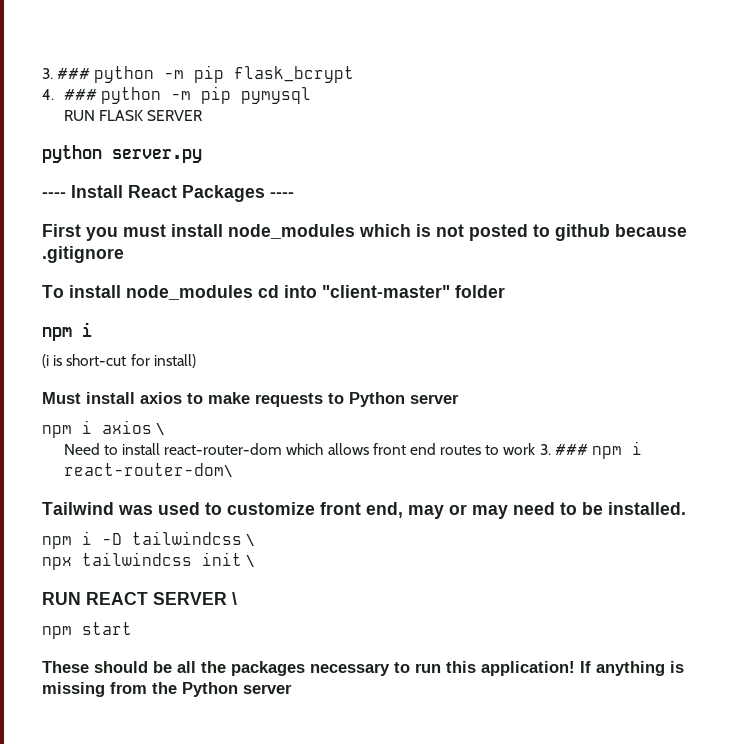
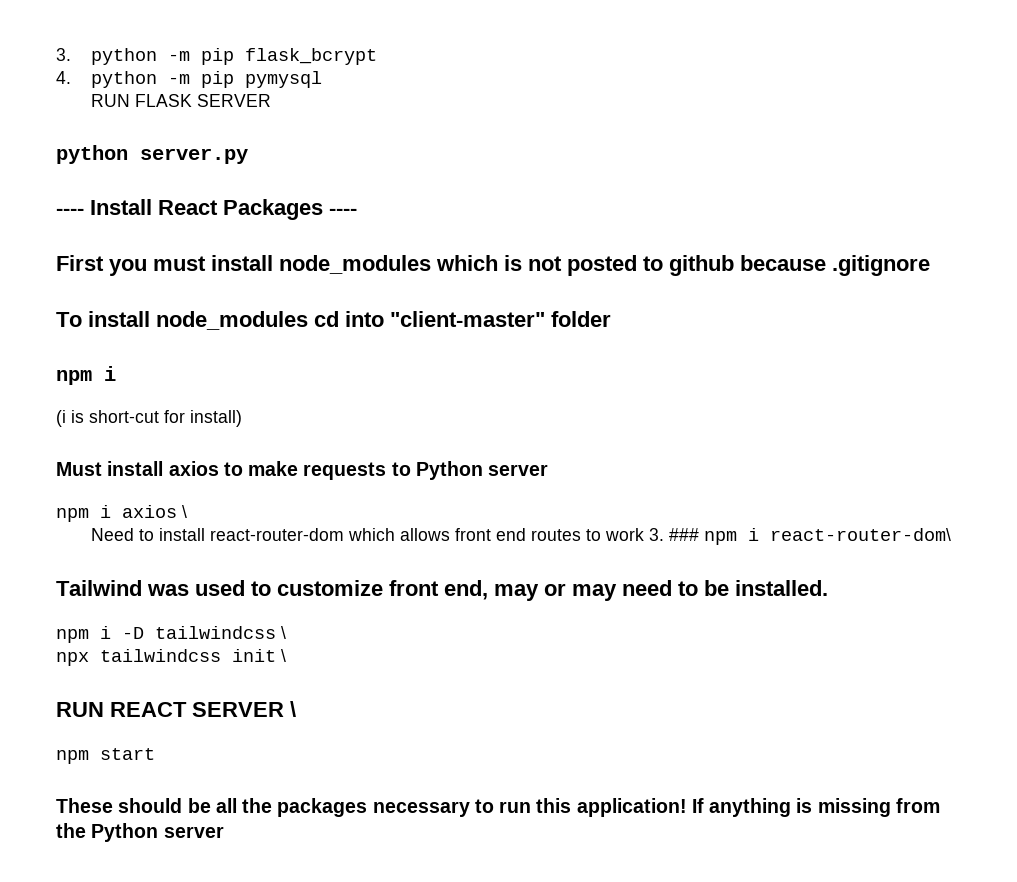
[42,68,91,79] 3. ### -> [56,48,71,61] 3.
[63,89,97,100] ### -> (71, 77) none

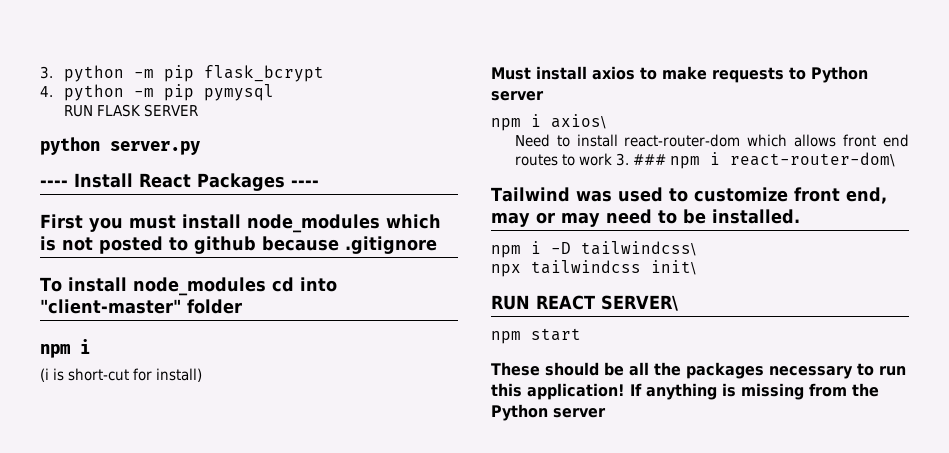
[122,505,187,518] axios \ -> [551,114,606,129] axios\
[155,626,286,639] tailwindcss \ -> [581,241,696,256] tailwindcss\
[232,649,286,662] init \ -> [651,260,696,275] init\
[192,701,296,717] SERVER \ -> [601,295,678,311] SERVER\

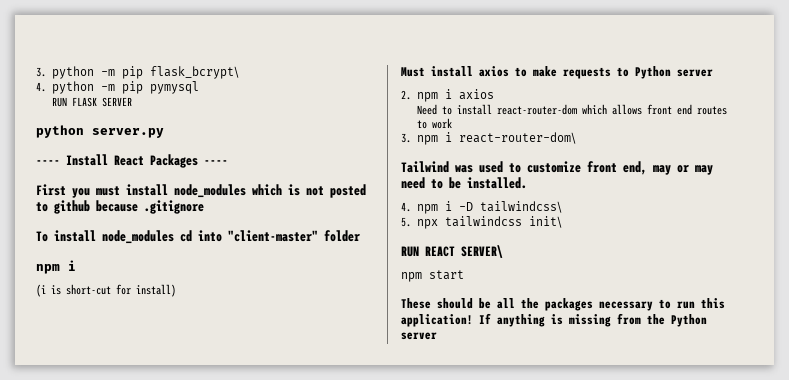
[203,65,324,82] flask_bcrypt -> [149,66,239,79] flask_bcrypt\
[491,114,606,131] npm i axios\ -> [401,89,494,102] 2. npm i axios
[615,153,666,166] 3. ### -> [401,133,411,143] // 3.
(800, 216) none -> [401,202,411,212] 4.
(696, 248) none -> [401,217,411,227] 5.

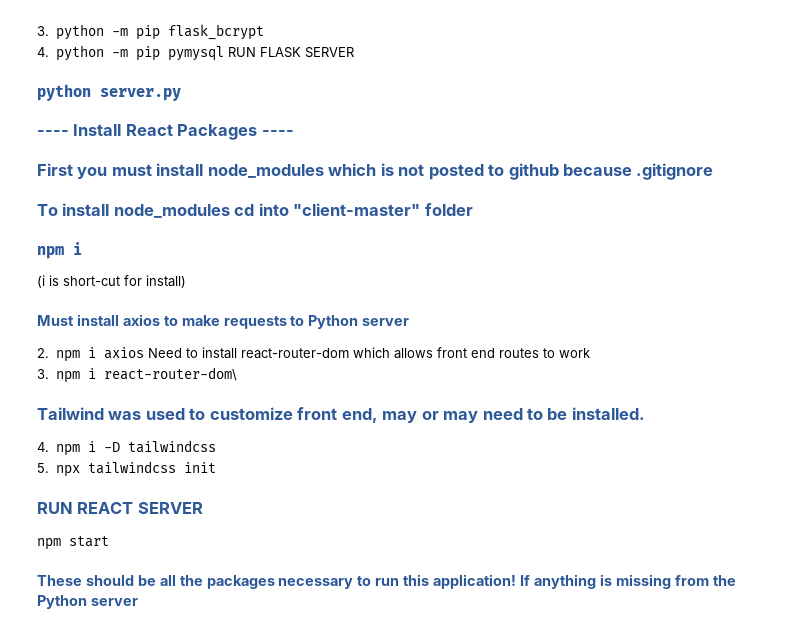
[149,66,239,79] flask_bcrypt\ -> [167,24,264,40] flask_bcrypt
(199, 87) // -> (224, 53) none
(494, 94) // -> (144, 353) none
[479,201,562,213] tailwindcss\ -> [127,440,216,453] tailwindcss
[528,216,562,228] init\ -> [183,462,216,473] init
[461,245,503,258] SERVER\ -> [137,502,203,514] SERVER

